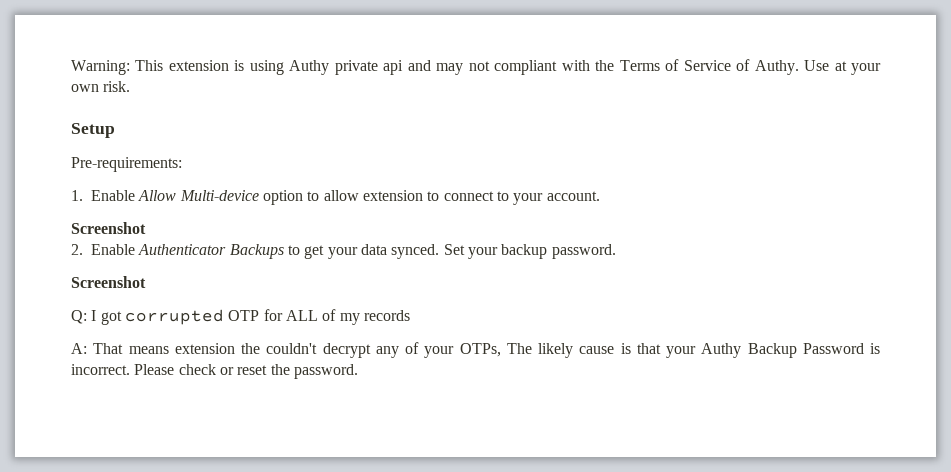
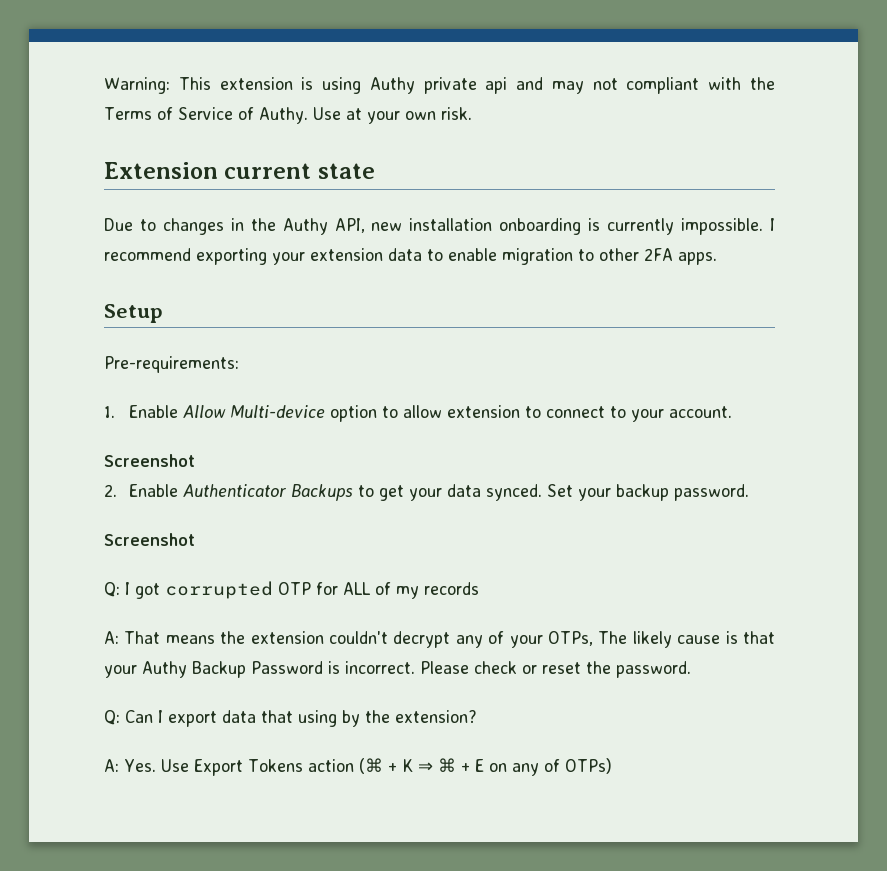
(131, 86) none -> [104,162,375,179] [104,218,775,235] [104,248,717,265] // Extension current state // Due to changes in the Authy API, new installation onboarding is currently impossible. I recommend exporting your extension data to enable migration to other 2FA apps.
[174,343,260,354] extension the -> [220,631,324,644] the extension
(358, 371) none -> [104,710,477,727] [104,758,612,776] // Q: Can I export data that using by the extension? // A: Yes. Use Export Tokens action (⌘ + K ⇒ ⌘ + E on any of OTPs)

